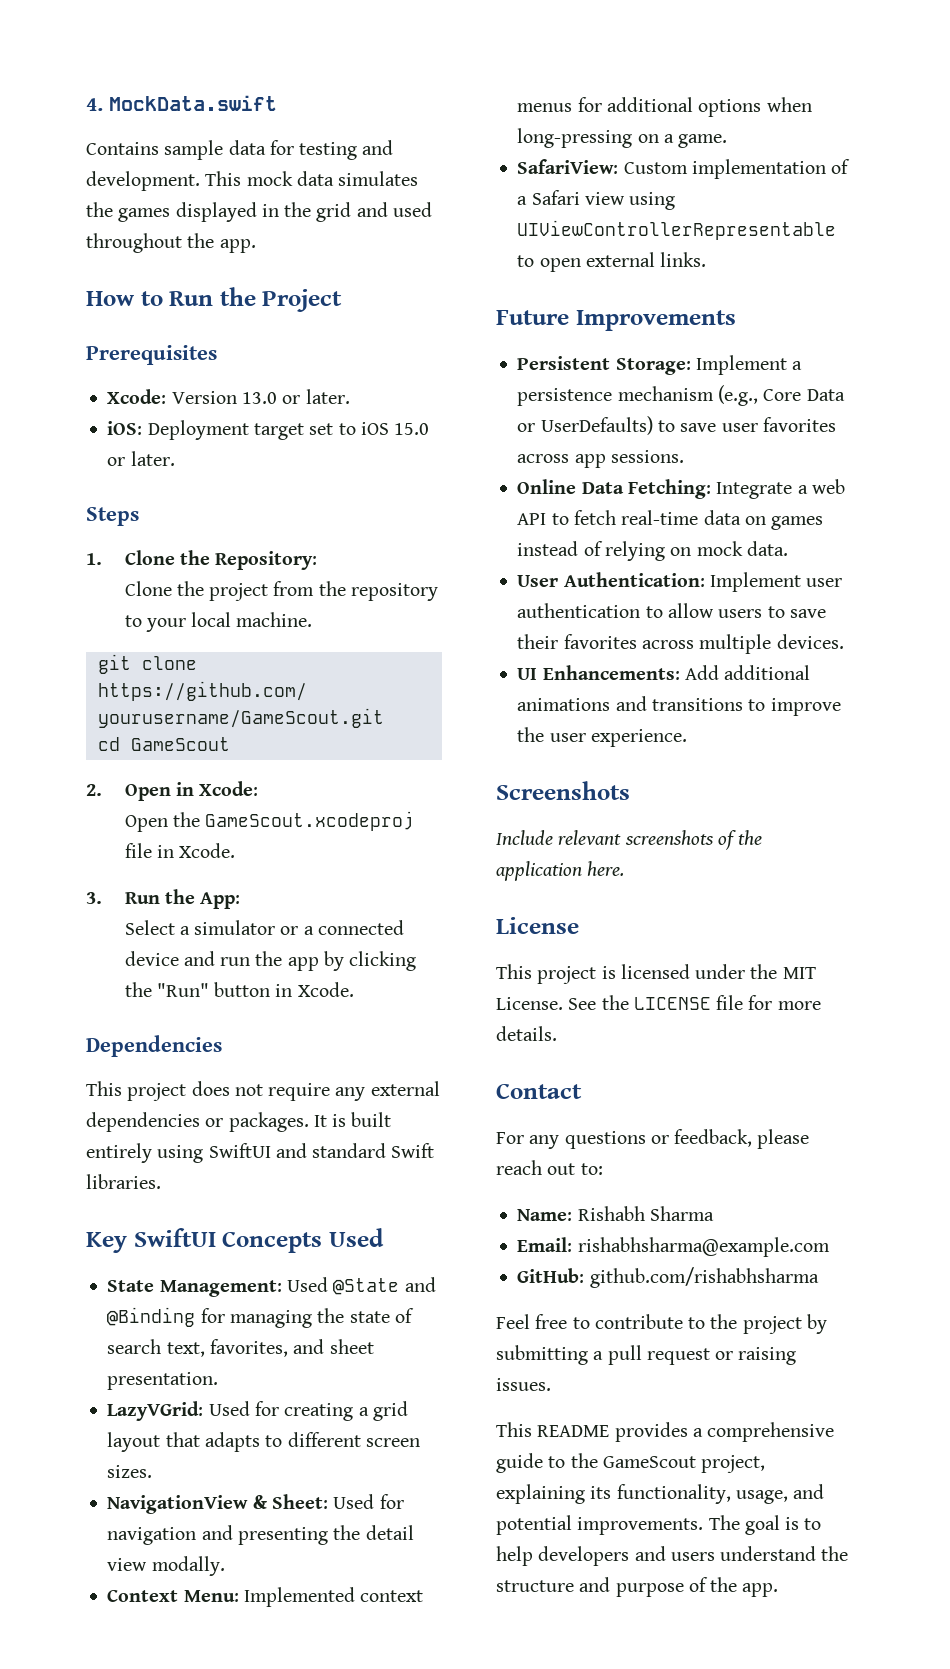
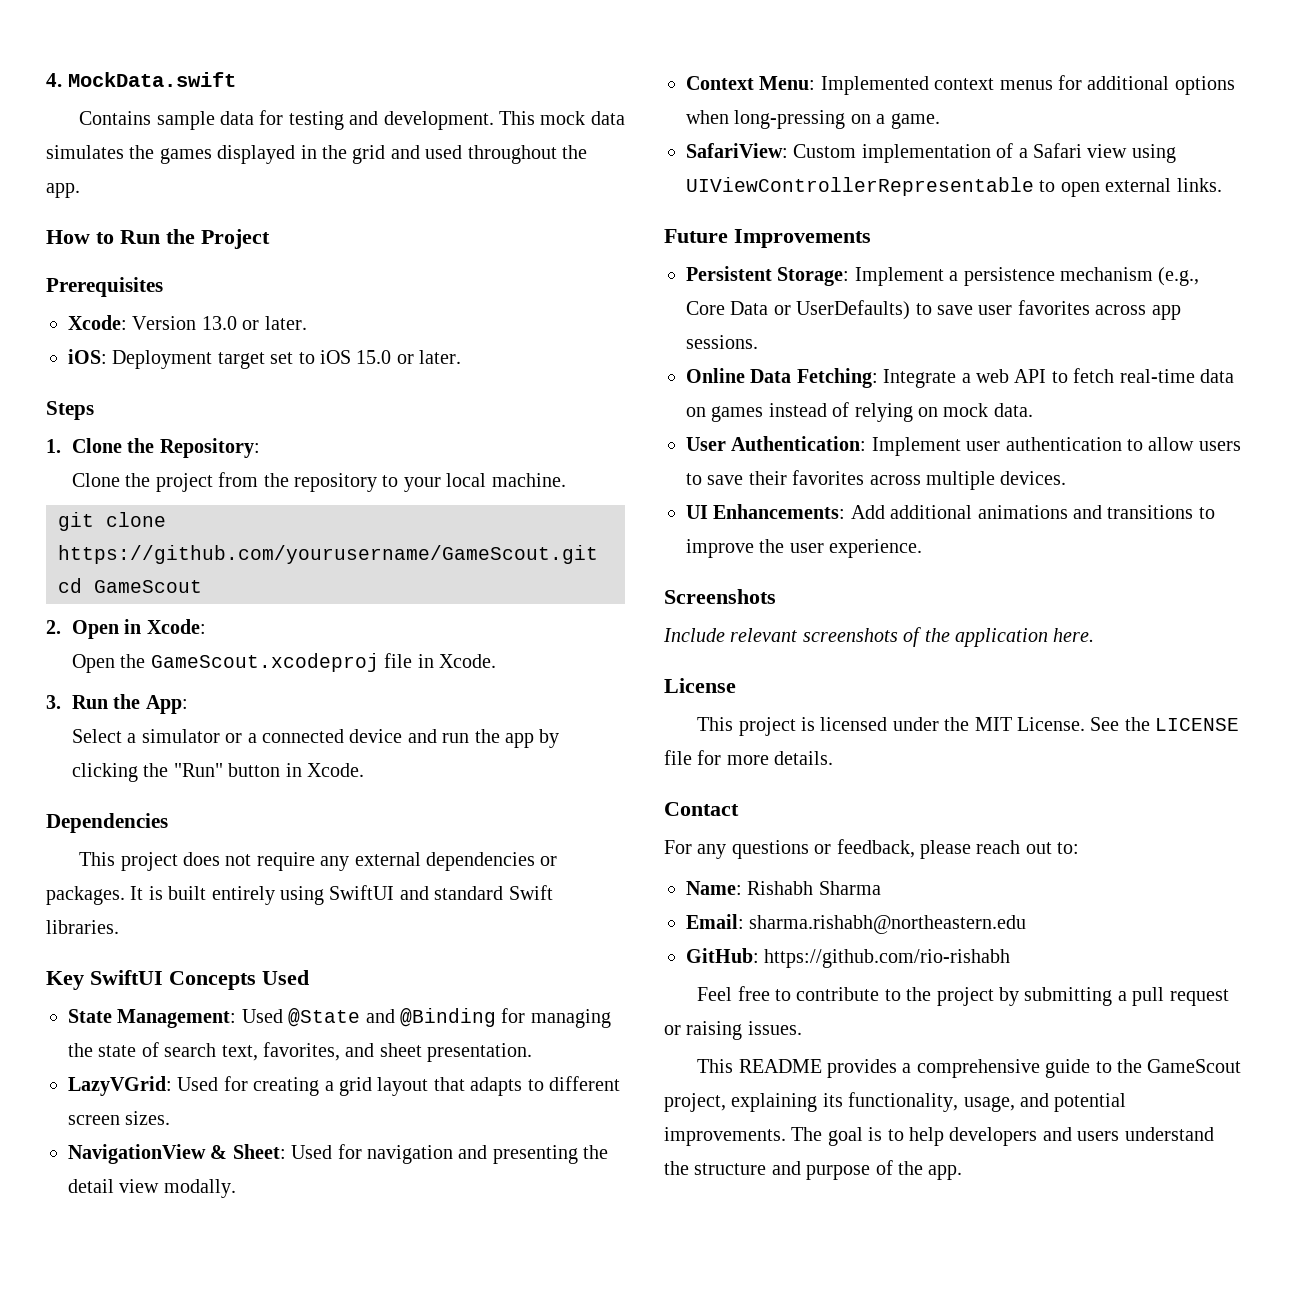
[577,1237,830,1257] rishabhsharma@example.com -> [749,915,1027,934] sharma.rishabh@northeastern.edu
[589,1267,819,1288] github.com/rishabhsharma -> [764,949,1011,968] https://github.com/rio-rishabh

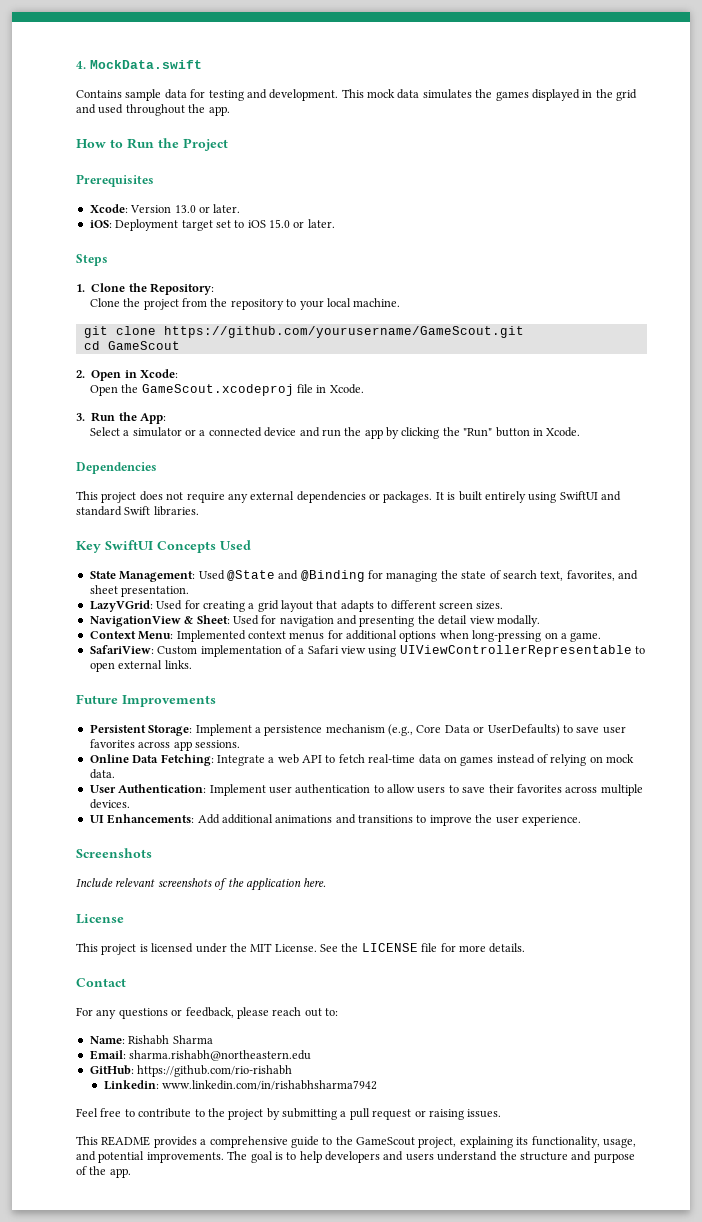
(1011, 958) none -> [103,1080,378,1090] // Linkedin: www.linkedin.com/in/rishabhsharma7942

